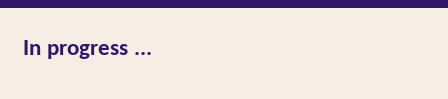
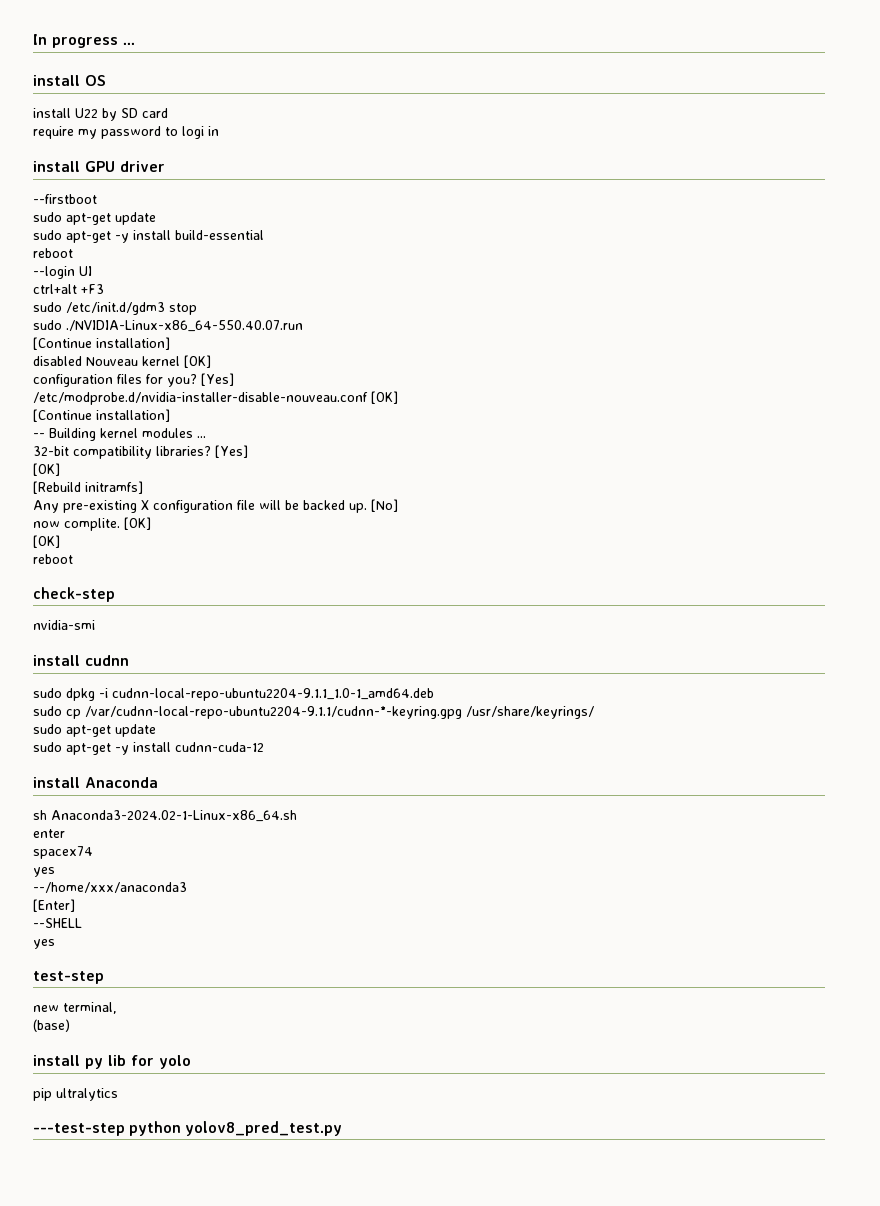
(153, 53) none -> [33,75,106,86] [33,108,168,121] [33,126,219,139] [33,161,165,172] [33,194,97,204] [33,212,156,225] [33,230,264,243] [33,248,73,258] [33,266,92,279] [33,284,104,294] [33,302,197,315] [33,320,303,332] [33,337,170,350] [33,355,211,368] [33,373,234,387] [33,391,398,405] [33,409,170,422] [33,428,206,441] [33,445,248,459] [33,463,60,476] [33,481,143,494] [33,499,398,513] [33,517,151,531] [33,535,60,548] [33,554,73,564] [33,587,115,602] [33,620,95,630] [33,655,129,666] [33,688,434,701] [33,706,594,719] [33,724,156,737] [33,742,264,755] [33,777,158,788] [33,810,297,822] [33,829,65,838] [33,846,93,859] [33,867,55,877] [33,882,187,893] [33,899,75,912] [33,918,82,928] [33,939,55,949] [33,971,104,984] [33,1002,117,1014] [33,1019,70,1032] [33,1055,191,1069] [33,1088,118,1101] [33,1121,343,1136] // install OS // install U22 by SD card // require my password to logi in // install GPU driver // --firstboot // sudo apt-get update // sudo apt-get -y install build-essential // reboot // --login UI // ctrl+alt +F3 // sudo /etc/init.d/gdm3 stop // sudo ./NVIDIA-Linux-x86_64-550.40.07.run // [Continue installation] // disabled Nouveau kernel [OK] // configuration files for you? [Yes] // /etc/modprobe.d/nvidia-installer-disable-nouveau.conf [OK] // [Continue installation] // -- Building kernel modules ... // 32-bit compatibility libraries? [Yes] // [OK] // [Rebuild initramfs] // Any pre-existing X configuration file will be backed up. [No] // now complite. [OK] // [OK] // reboot // check-step // nvidia-smi // install cudnn // sudo dpkg -i cudnn-local-repo-ubuntu2204-9.1.1_1.0-1_amd64.deb // sudo cp /var/cudnn-local-repo-ubuntu2204-9.1.1/cudnn-*-keyring.gpg /usr/share/keyrings/ // sudo apt-get update // sudo apt-get -y install cudnn-cuda-12 // install Anaconda // sh Anaconda3-2024.02-1-Linux-x86_64.sh // enter // spacex74 // yes // --/home/xxx/anaconda3 // [Enter] // --SHELL // yes // test-step // new terminal, // (base) // install py lib for yolo // pip ultralytics // ---test-step python yolov8_pred_test.py

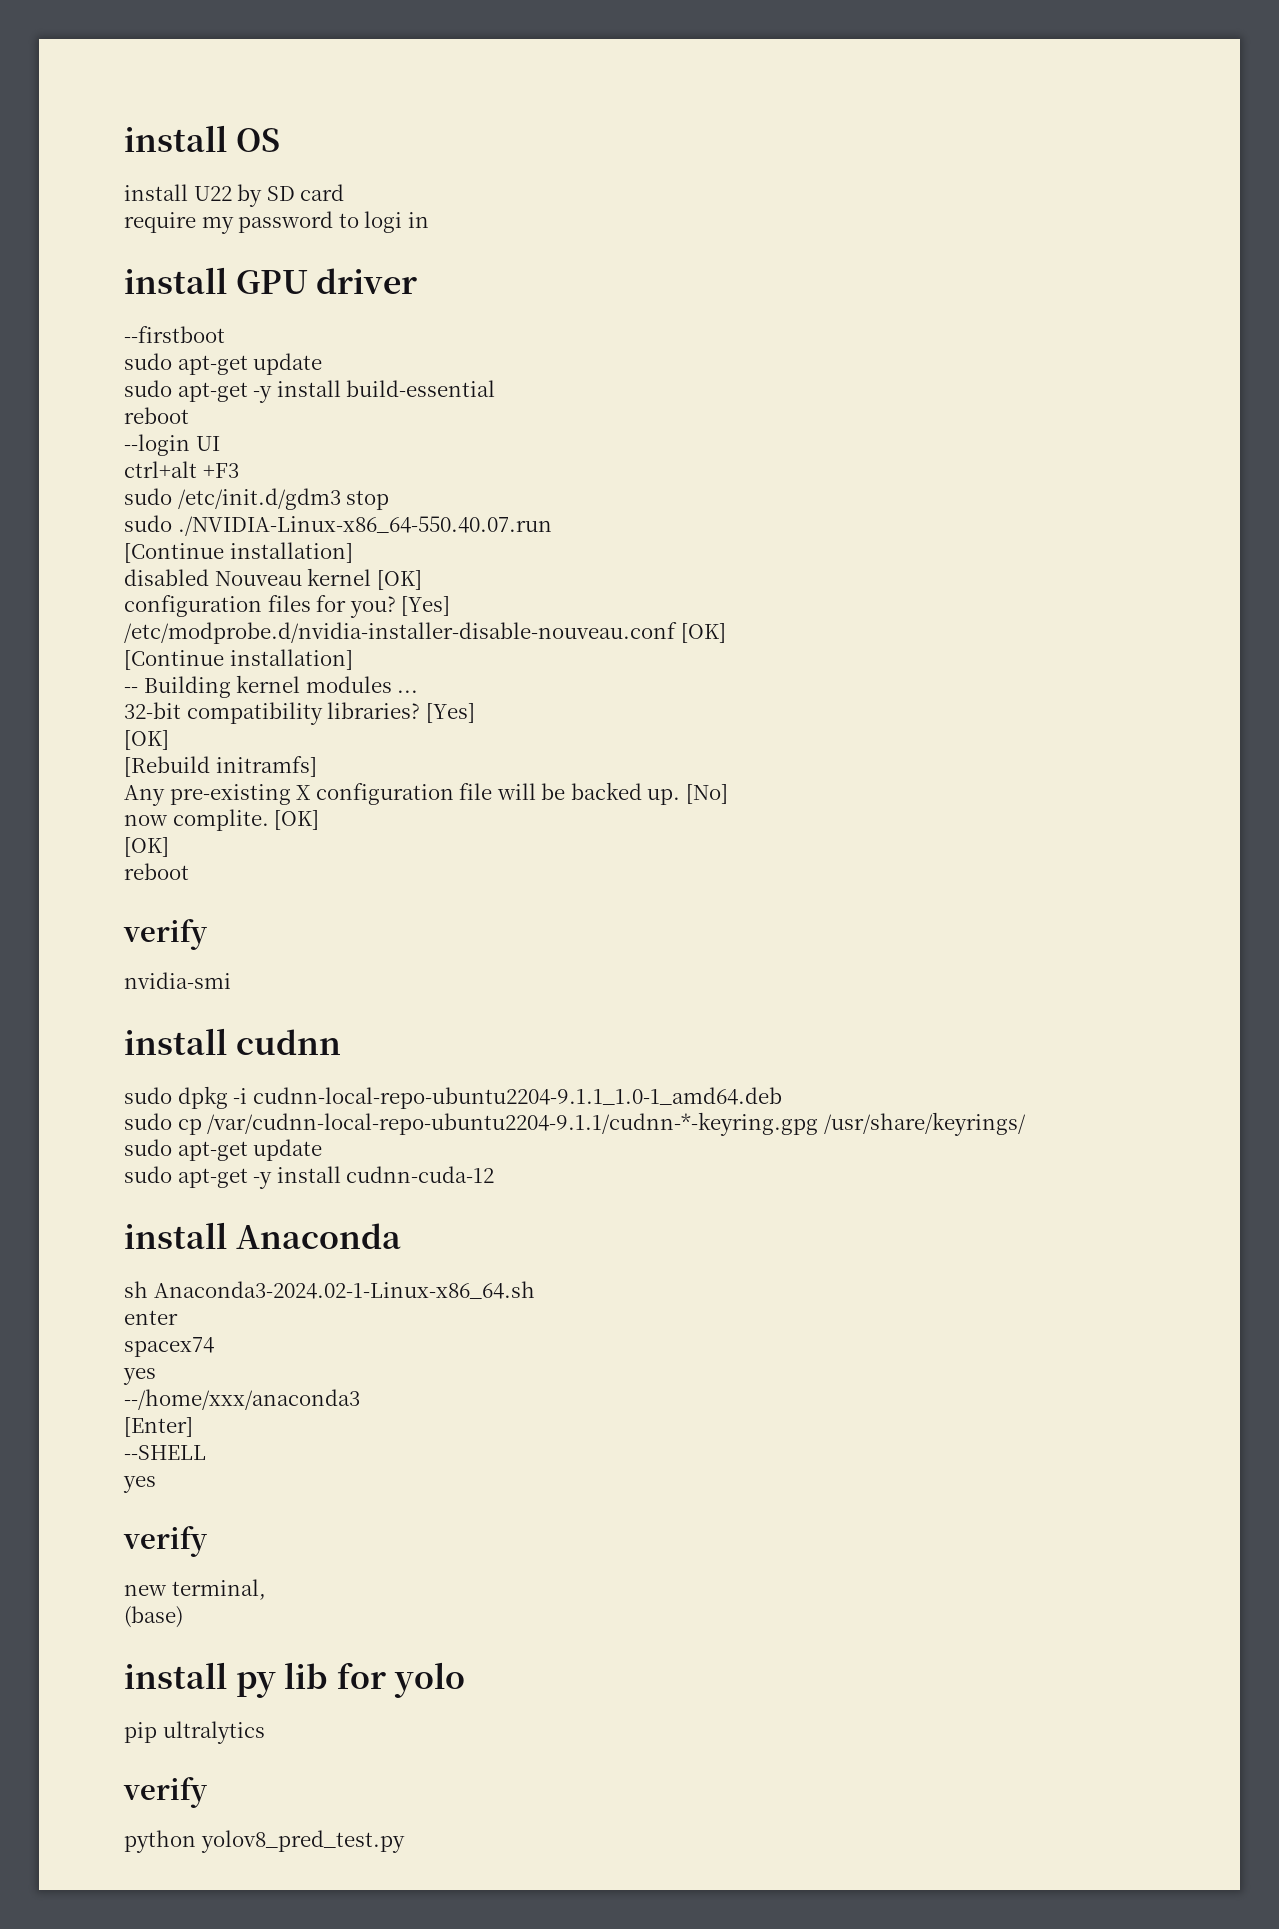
[33,34,135,48] In progress ... // -> (124, 138) none
[33,587,115,602] check-step -> [123,919,207,950] verify
[33,971,104,984] test-step -> [123,1526,207,1557] verify
[33,1123,125,1136] ---test-step -> [123,1777,207,1808] verify //

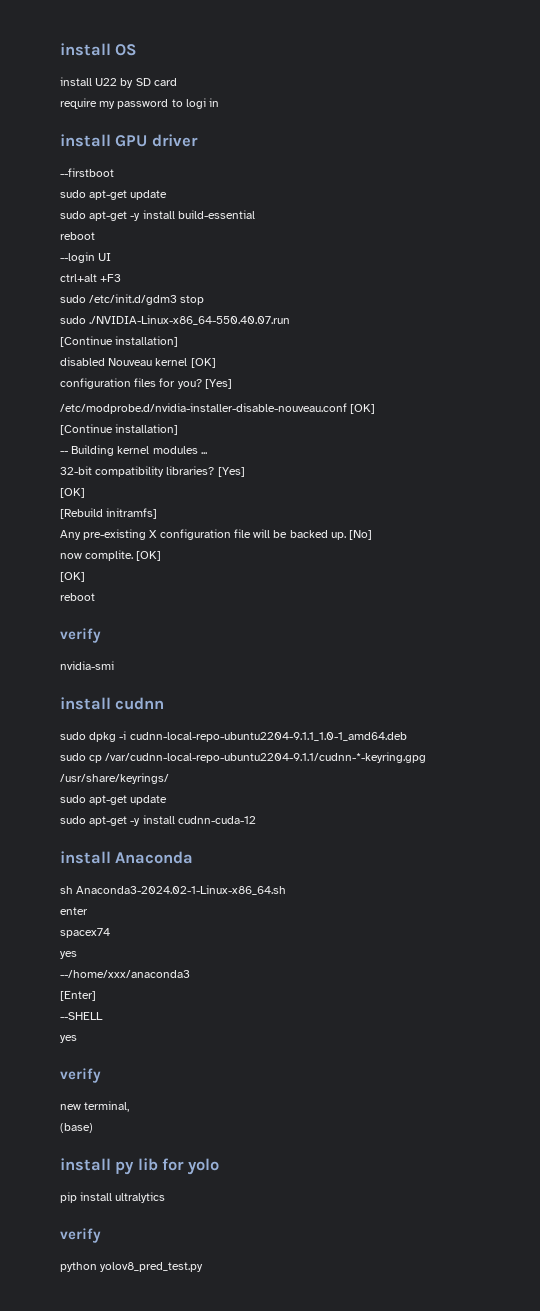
(157, 1732) none -> [80,1192,113,1201] install

